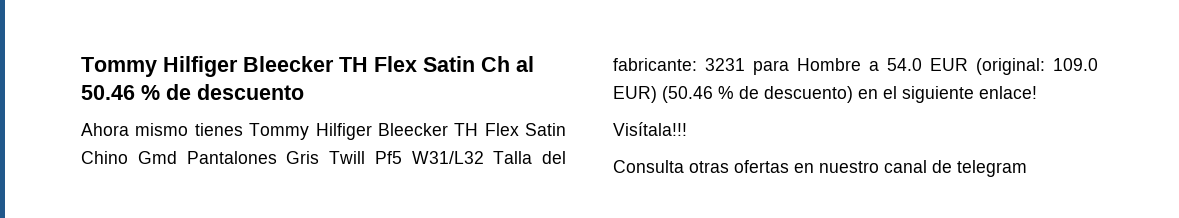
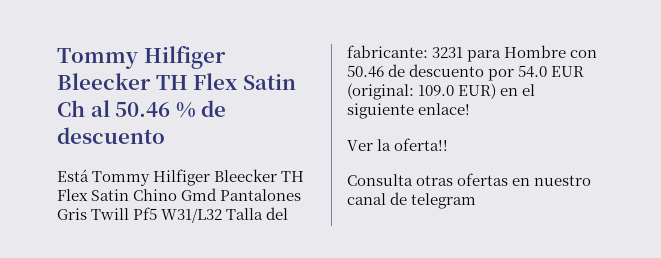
[81,123,243,136] Ahora mismo tienes -> [57,169,89,182] Está
[869,61,879,71] a -> [570,50,598,58] [347,64,515,81] con 50.46 de descuento por
[662,86,853,103] (50.46 % de descuento) -> (497, 91) none
[613,122,687,136] Visítala!!! -> [347,138,449,151] Ver la oferta!!

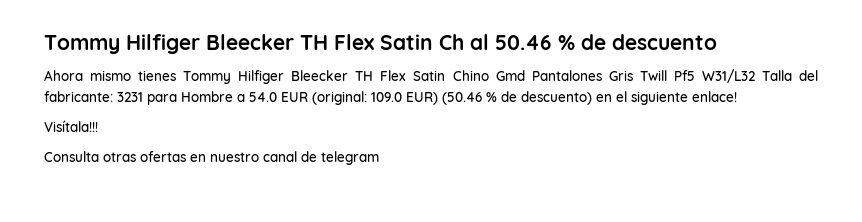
[57,169,89,182] Está -> [44,70,177,81] Ahora mismo tienes
[570,50,598,58] [347,64,515,81] con 50.46 de descuento por -> [237,94,245,102] a
(497, 91) none -> [442,91,592,105] (50.46 % de descuento)
[347,138,449,151] Ver la oferta!! -> [44,120,98,132] Visítala!!!

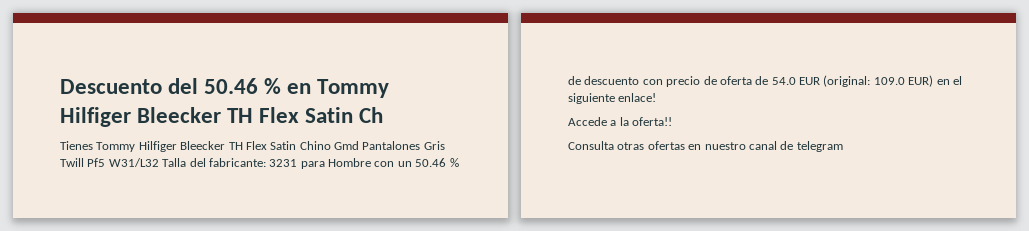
(44, 44) none -> [60,78,312,94] Descuento del 50.46 % en
[470,34,717,50] [44,70,177,81] al 50.46 % de descuento // Ahora mismo tienes -> [60,141,93,150] // Tienes
[237,94,245,102] a -> [374,158,459,167] [568,76,769,87] con un 50.46 % de descuento con precio de oferta de
[442,91,592,105] (50.46 % de descuento) -> (934, 81) none
[44,120,98,132] Visítala!!! -> [568,117,673,126] Accede a la oferta!!

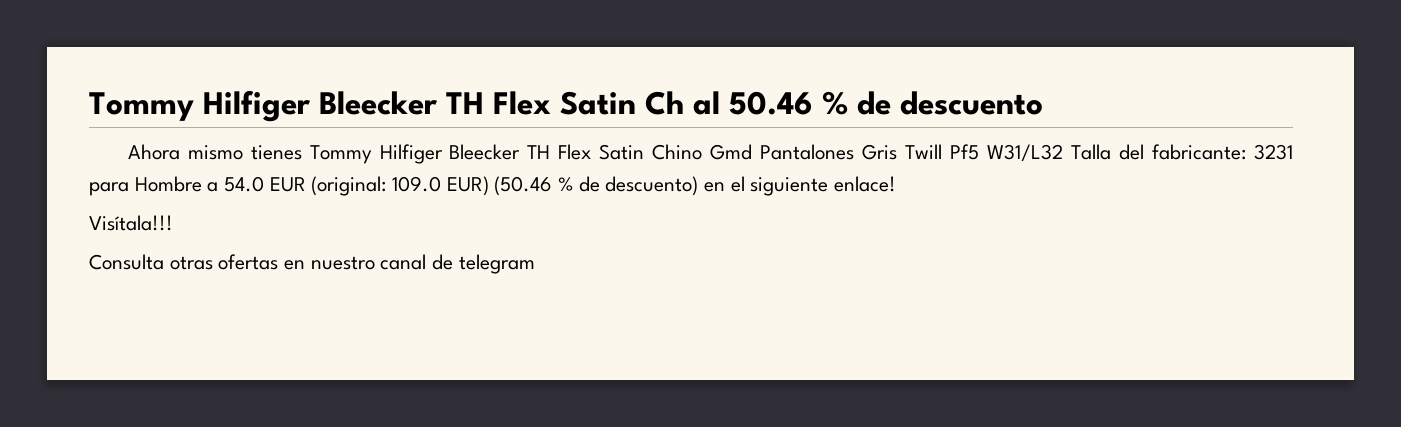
[60,78,312,94] Descuento del 50.46 % en -> (89, 106) none
[60,141,93,150] // Tienes -> [693,91,1043,115] [127,144,302,160] al 50.46 % de descuento // Ahora mismo tienes
[374,158,459,167] [568,76,769,87] con un 50.46 % de descuento con precio de oferta de -> [207,182,219,192] a
(934, 81) none -> [494,176,699,196] (50.46 % de descuento)
[568,117,673,126] Accede a la oferta!! -> [89,215,173,231] Visítala!!!

